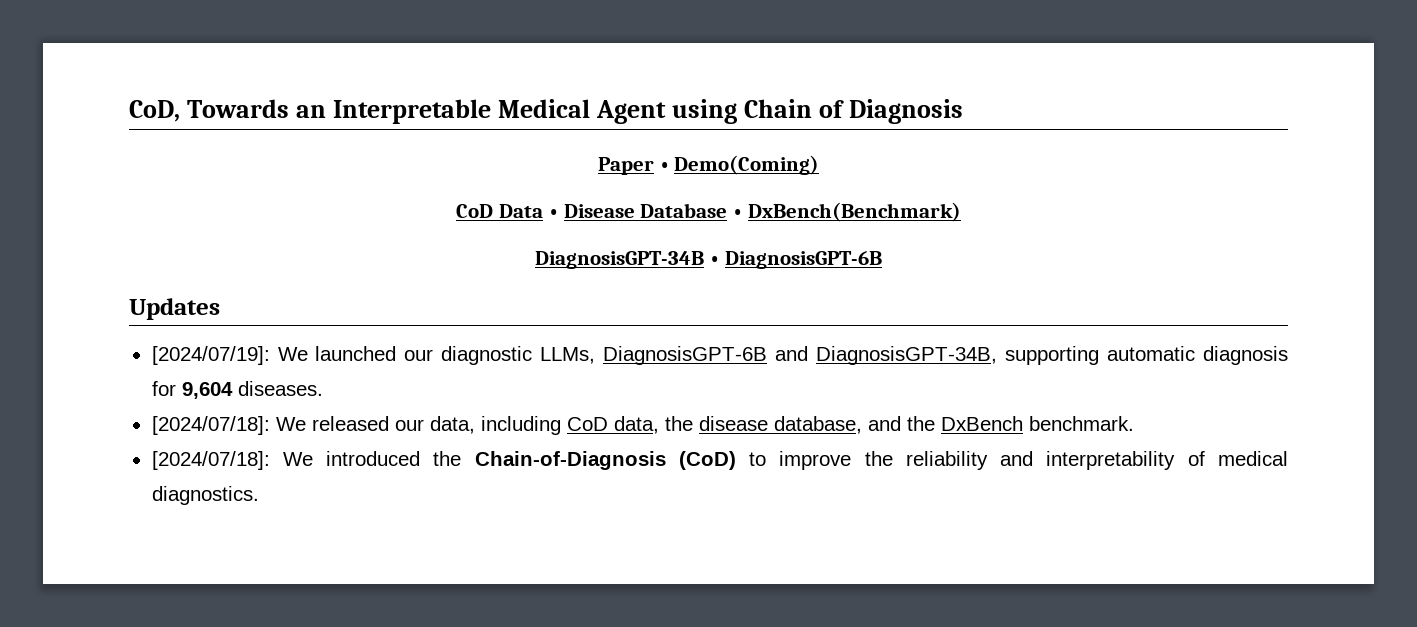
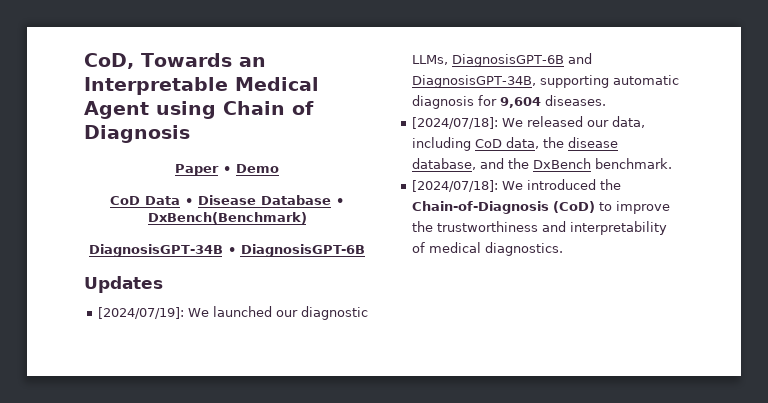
[674,155,820,175] Demo(Coming) -> [236,164,279,173] Demo
[905,451,988,470] reliability -> [437,221,539,232] trustworthiness

